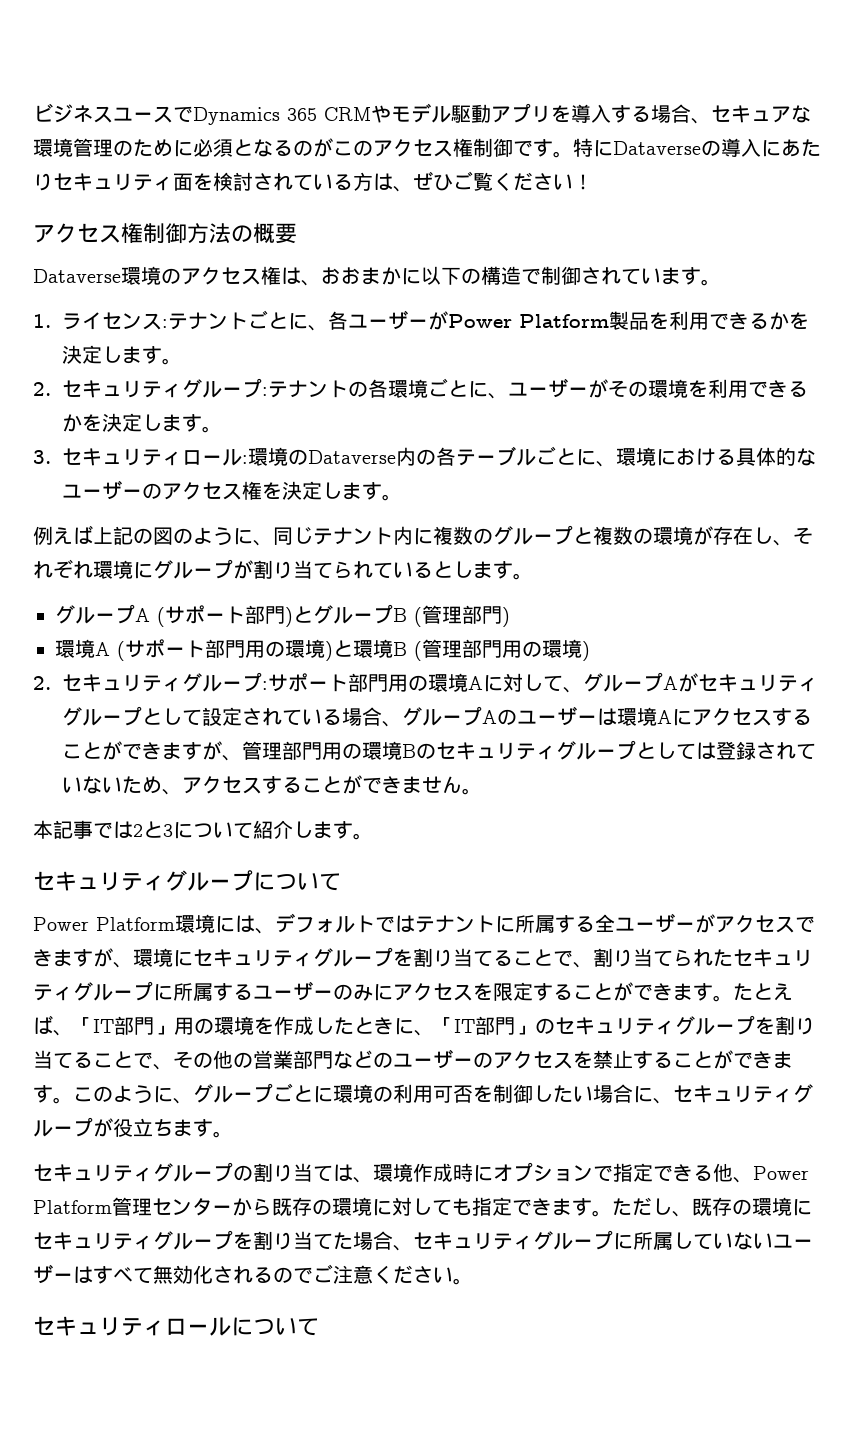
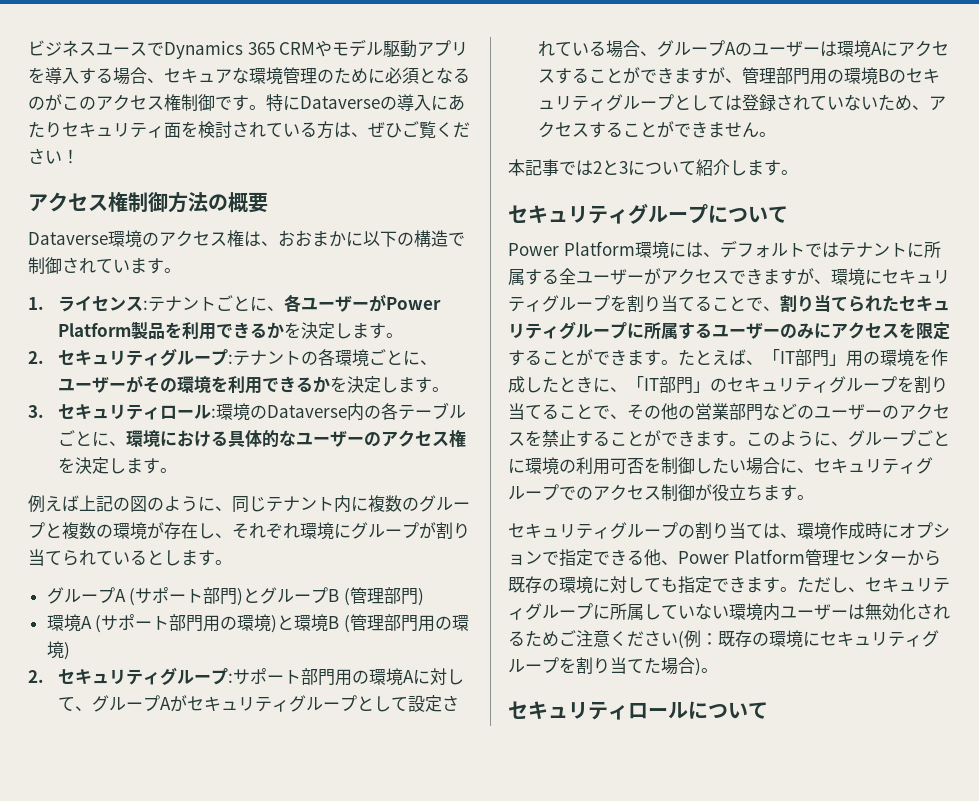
(93, 1127) none -> [559,484,695,501] でのアクセス制御
(692, 1214) none -> [865,577,950,593] [508,603,950,621] [508,630,718,649] セキュリティグループに所属していない環境内ユーザーは無効化されるためご注意ください(例：
[393,1230,813,1251] [33,1264,453,1284] 、セキュリティグループに所属していないユーザーはすべて無効化されるのでご注意ください -> [695,658,701,676] )

